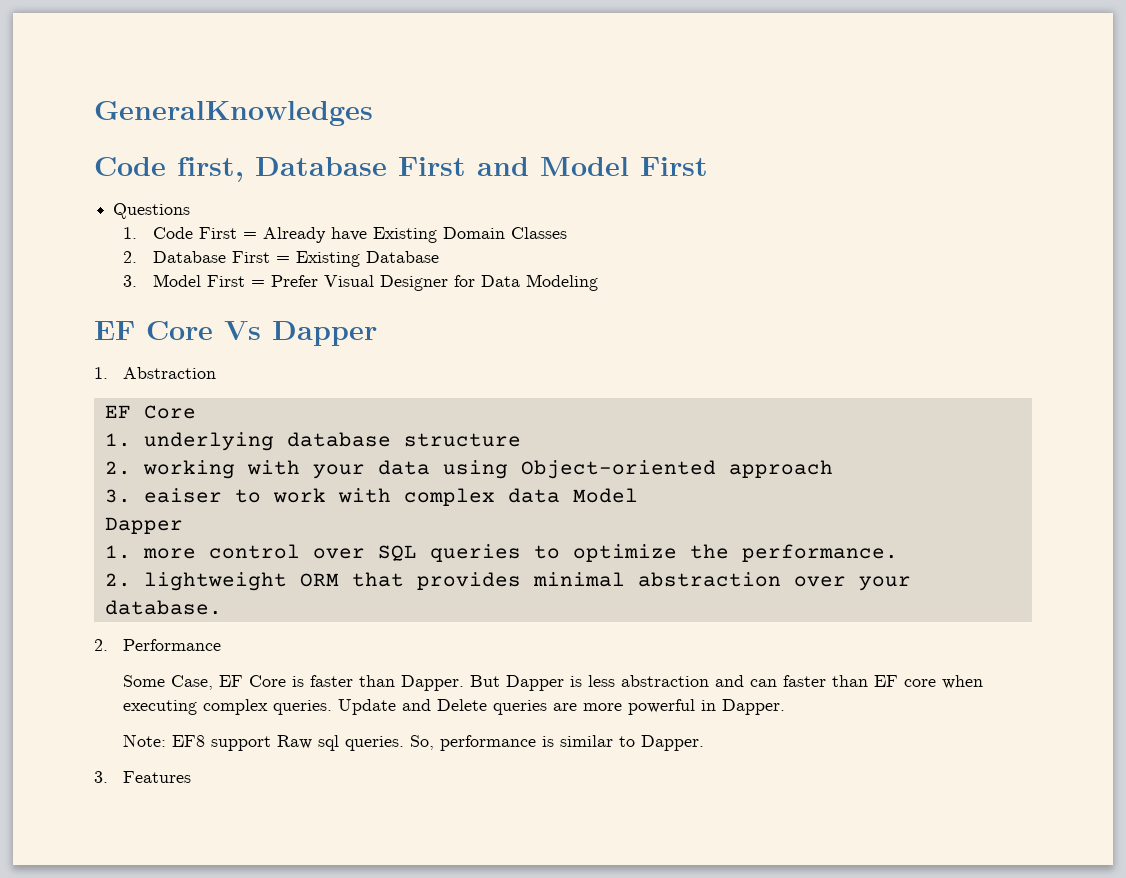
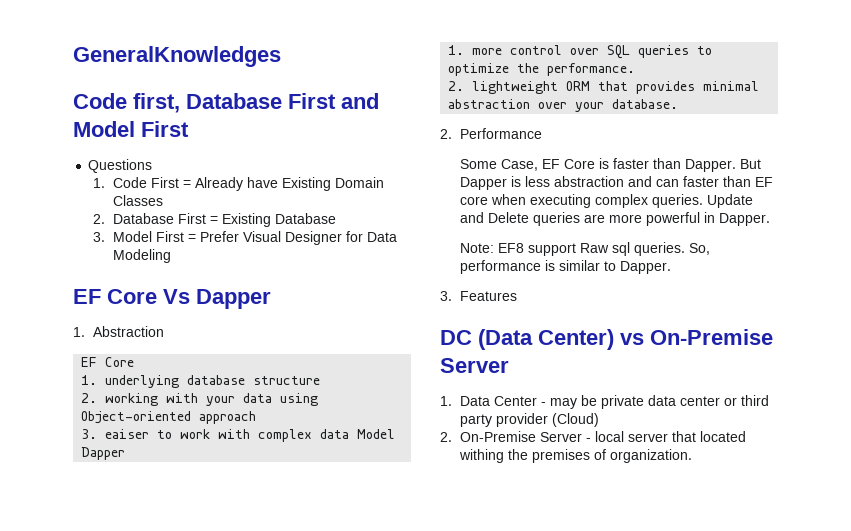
(192, 777) none -> [440,329,773,350] [440,358,509,373] [440,395,769,409] [459,413,599,427] [440,431,746,442] [458,449,692,463] // DC (Data Center) vs On-Premise Server // 1. Data Center - may be private data center or third party provider (Cloud) // 2. On-Premise Server - local server that located withing the premises of organization.

